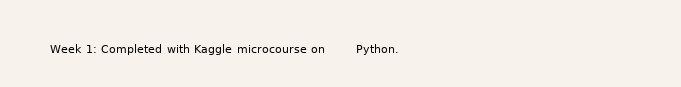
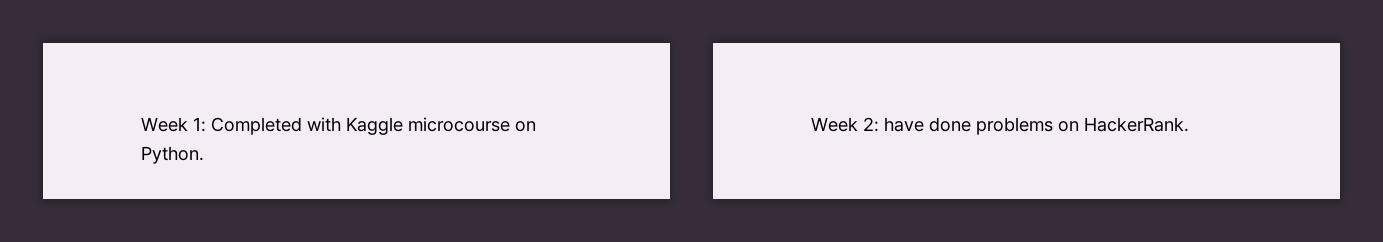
(399, 49) none -> [811,117,1189,135] // Week 2: have done problems on HackerRank.

